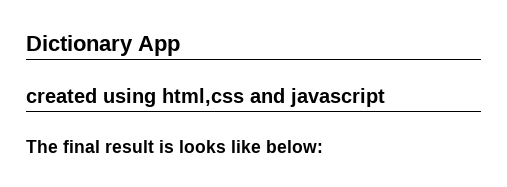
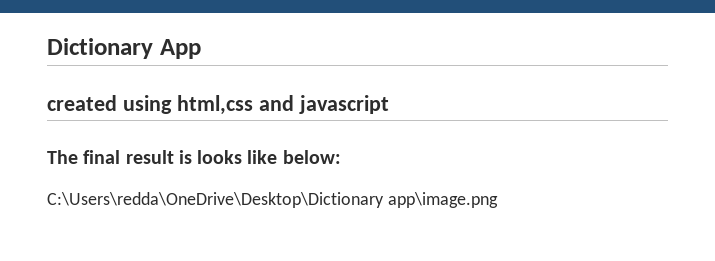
(323, 146) none -> [47,192,498,208] // C:\Users\redda\OneDrive\Desktop\Dictionary app\image.png

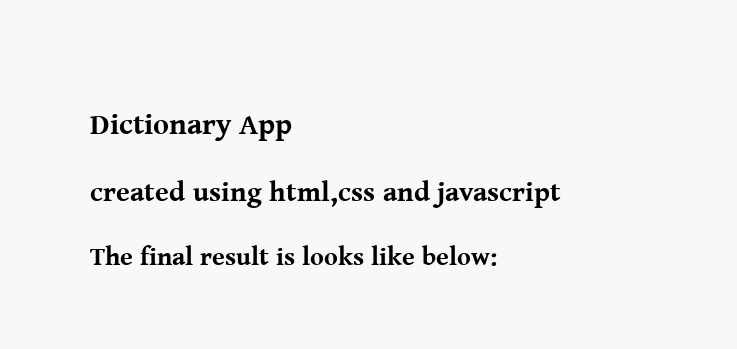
[47,192,498,208] // C:\Users\redda\OneDrive\Desktop\Dictionary app\image.png -> (498, 255) none

